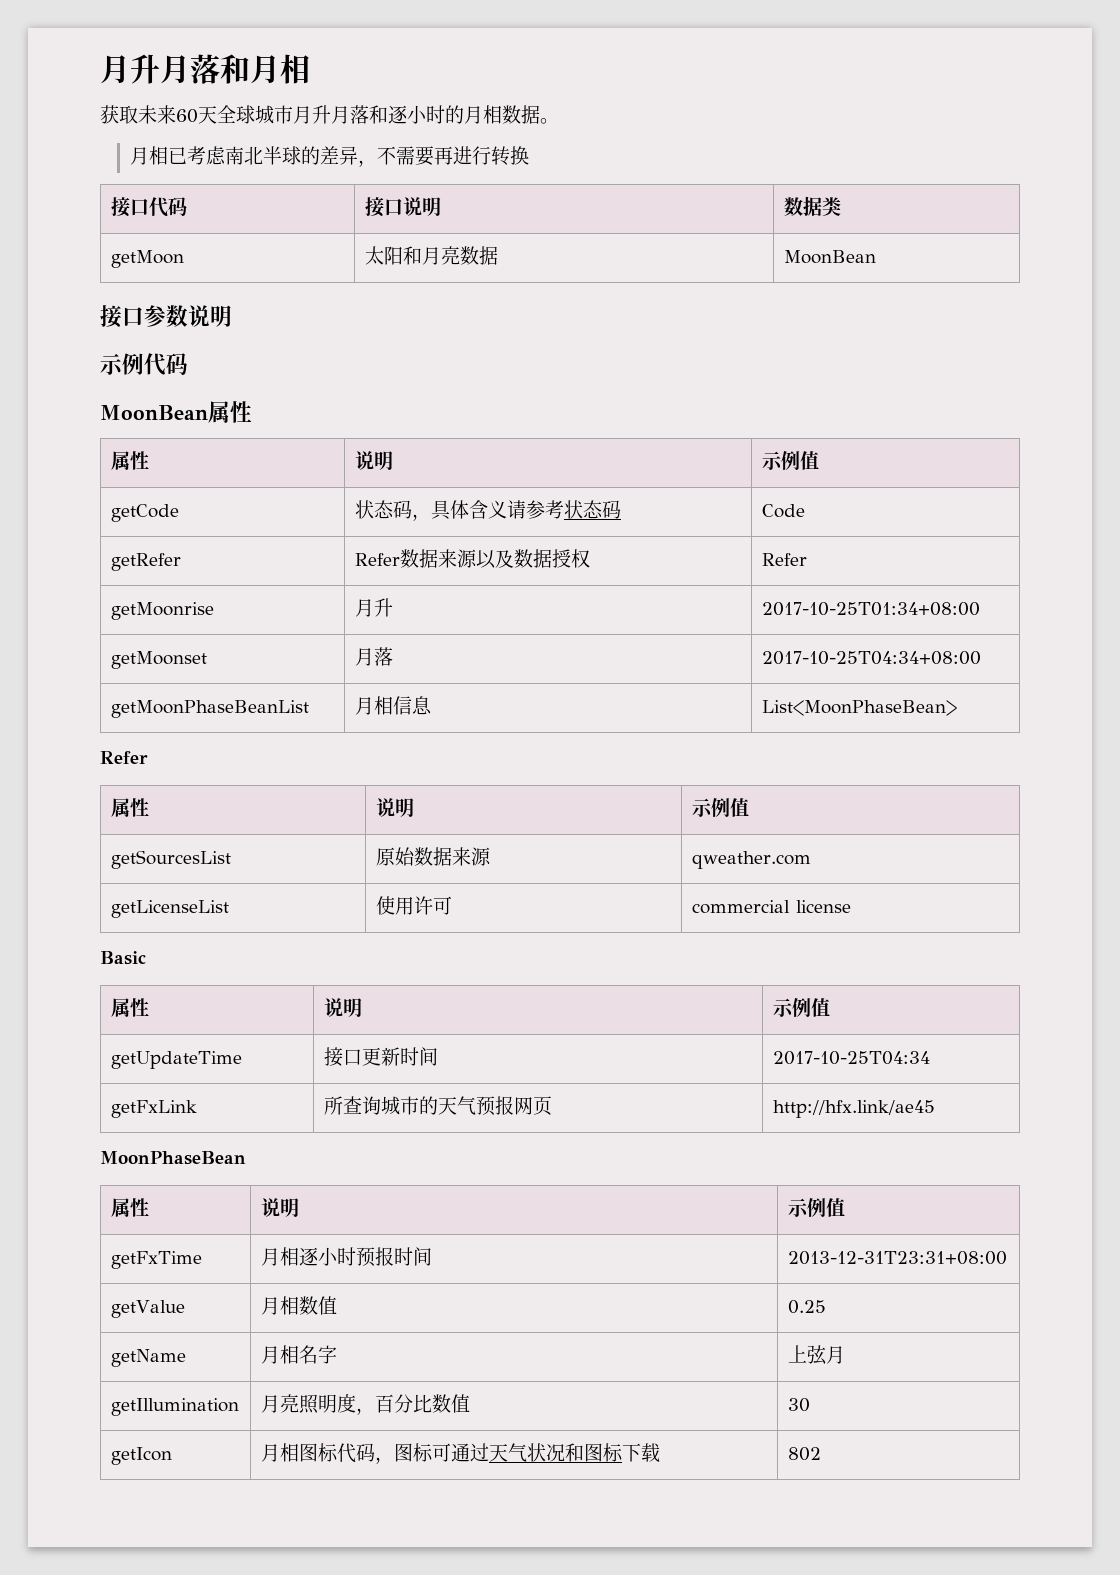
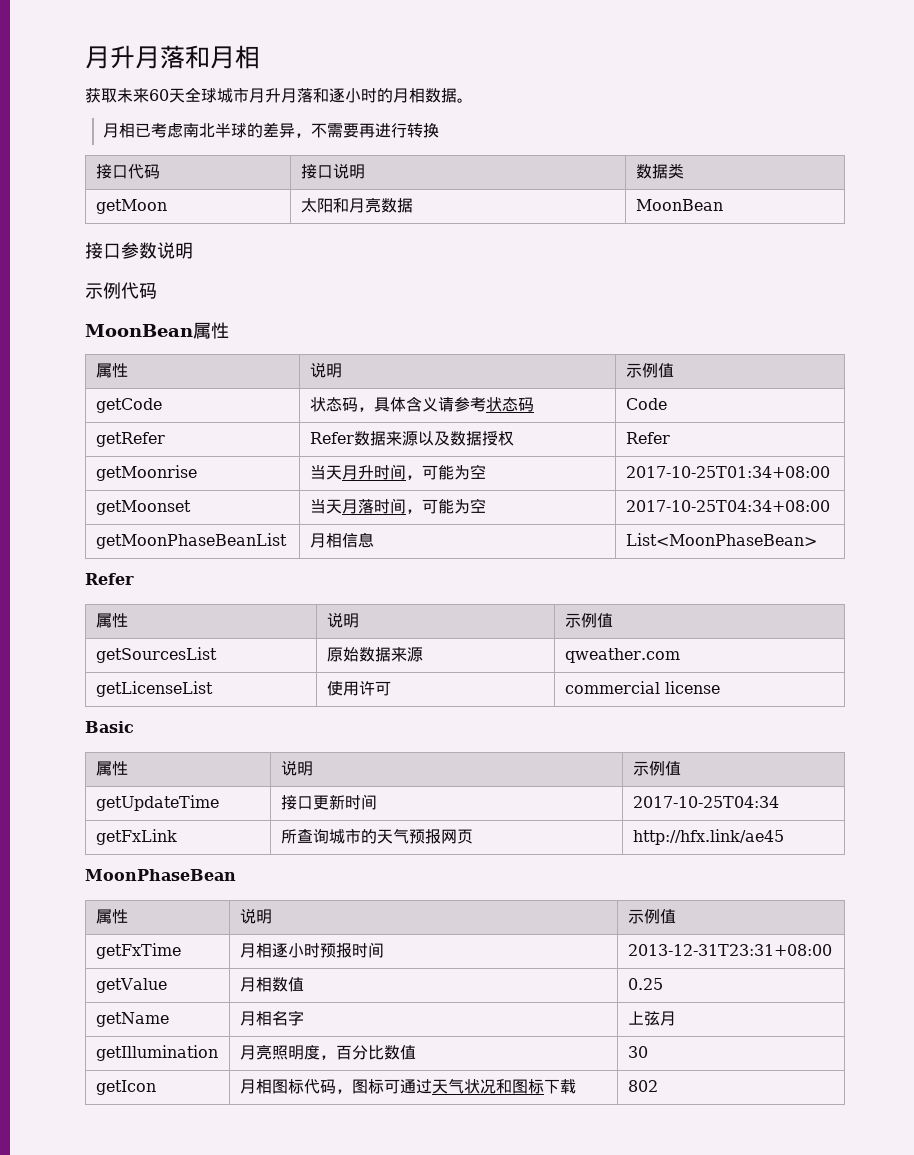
[354,598,393,617] 月升 -> [309,464,486,480] 当天月升时间，可能为空
[354,647,393,666] 月落 -> [309,498,486,514] 当天月落时间，可能为空

